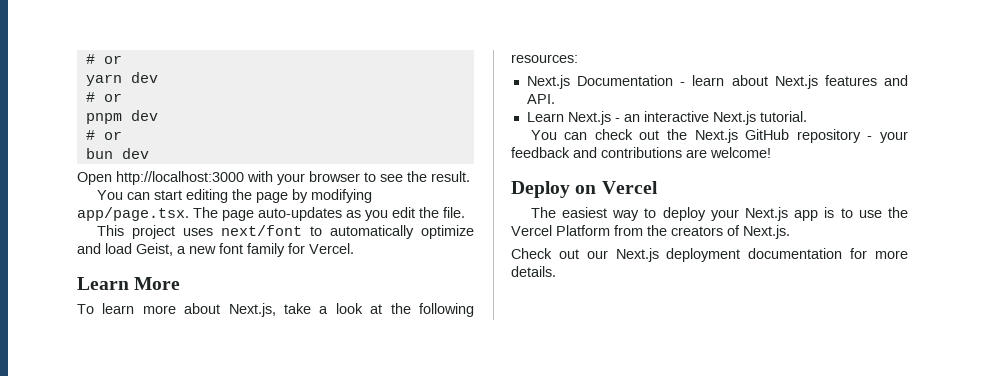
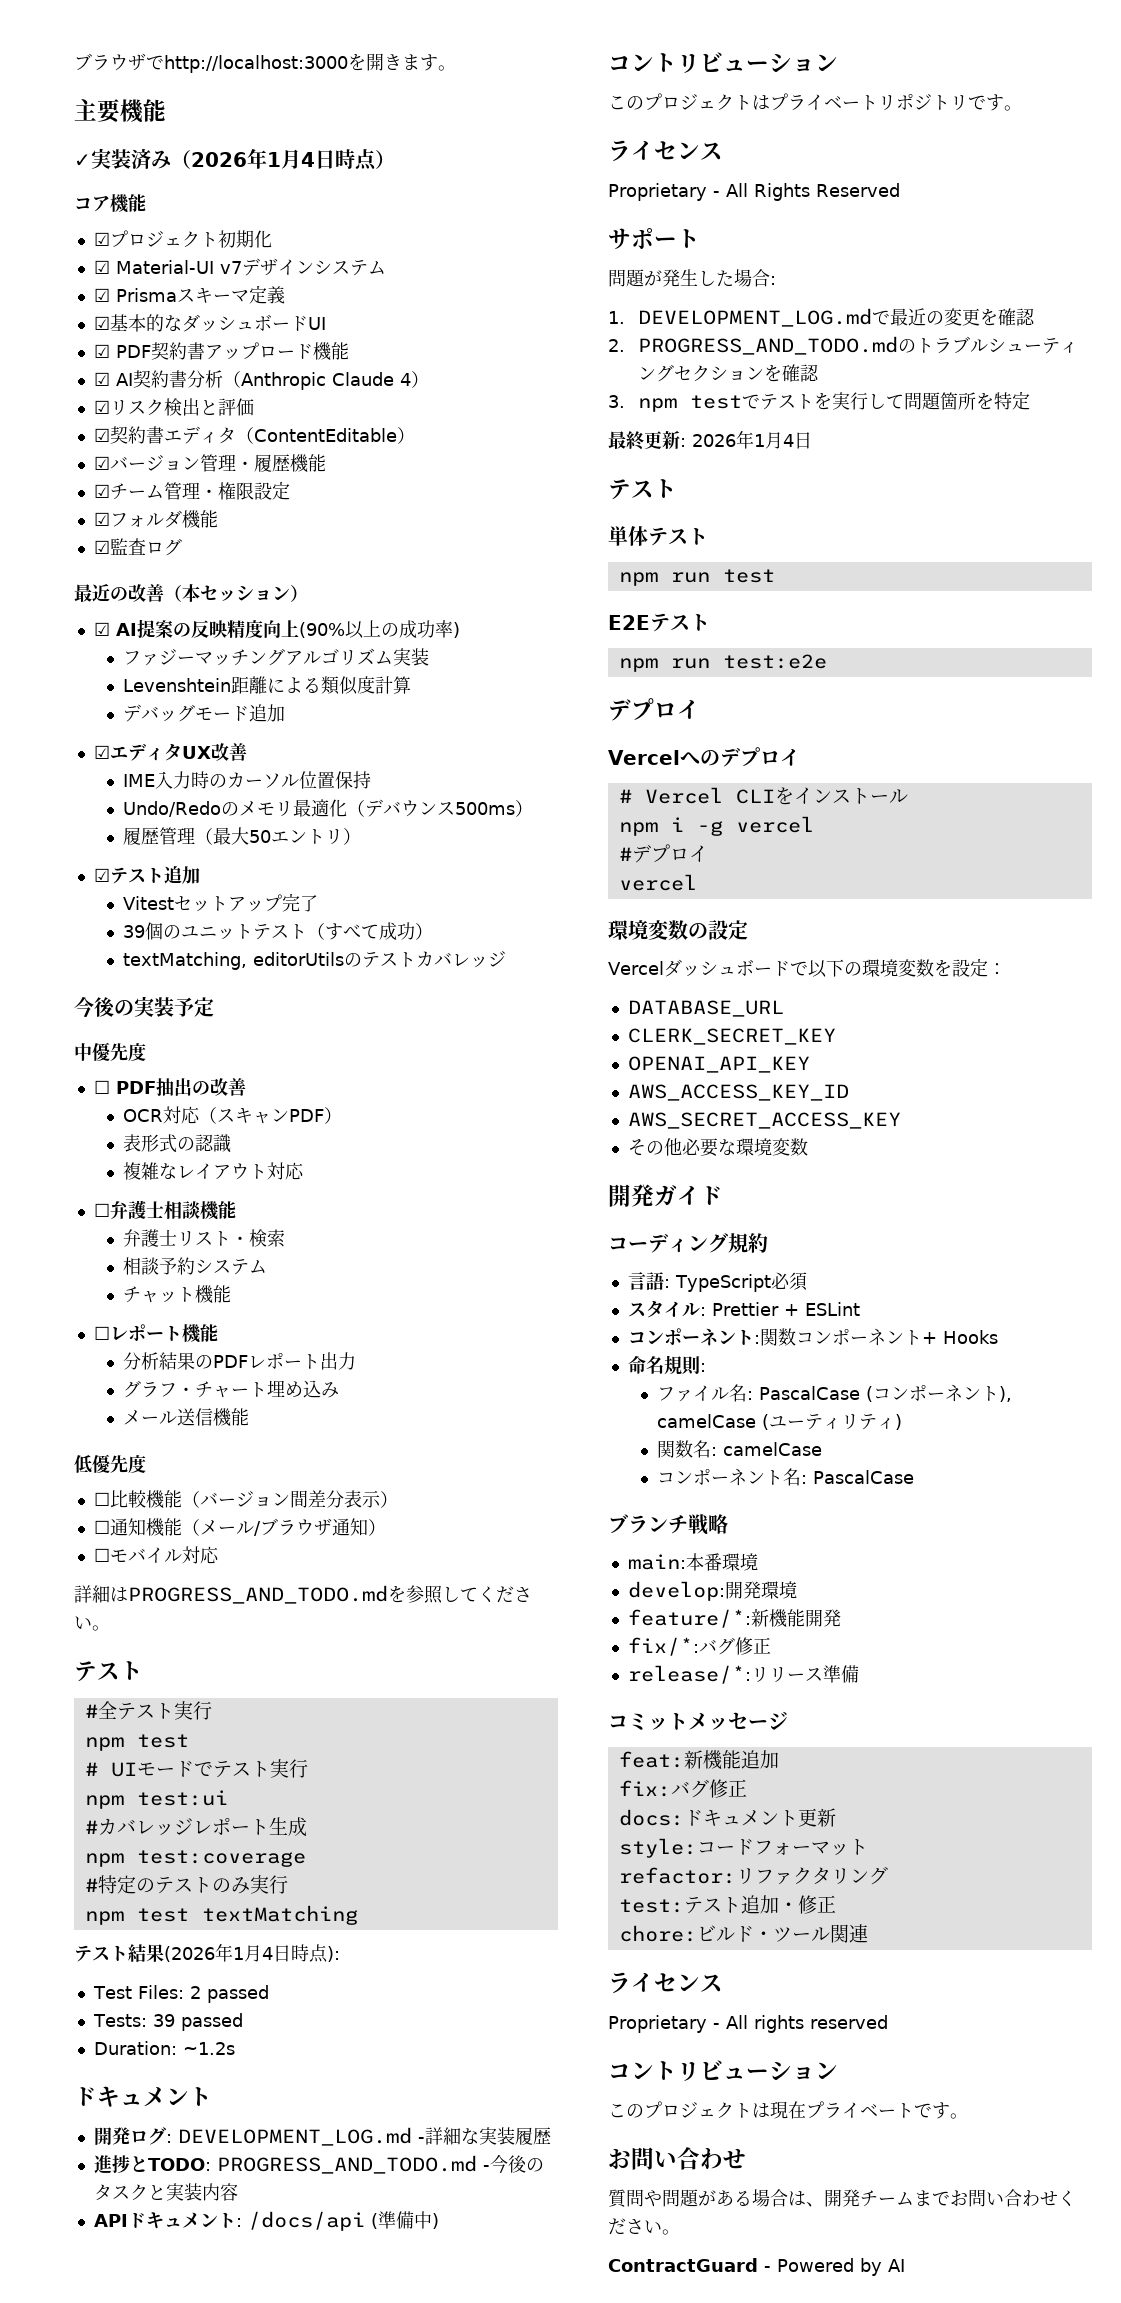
[85,54,122,64] [85,72,158,86] [85,92,122,102] [85,110,158,124] [85,130,122,140] [85,148,149,159] [77,171,470,185] [96,189,372,203] [77,207,465,221] [96,225,475,239] [77,243,354,257] [77,277,181,290] [77,303,474,317] [511,54,578,63] [526,75,908,89] [526,94,555,104] [526,111,807,125] [530,129,908,143] [511,147,771,158] [511,181,658,198] [530,207,908,221] [511,225,790,239] [511,248,908,262] [511,266,556,277] # or // yarn dev // # or // pnpm dev // # or // bun dev // Open http://localhost:3000 with your browser to see the result. // You can start editing the page by modifying app/page.tsx. The page auto-updates as you edit the file. // This project uses next/font to automatically optimize and load Geist, a new font family for Vercel. // Learn More // To learn more about Next.js, take a look at the following resources: // Next.js Documentation - learn about Next.js features and API. // Learn Next.js - an interactive Next.js tutorial. // You can check out the Next.js GitHub repository - your feedback and contributions are welcome! // Deploy on Vercel // The easiest way to deploy your Next.js app is to use the Vercel Platform from the creators of Next.js. // Check out our Next.js deployment documentation for more details. -> [74,53,456,73] [74,99,166,123] [74,148,395,171] [74,194,146,213] [93,230,272,248] [93,258,386,276] [93,285,285,304] [93,314,326,332] [93,342,349,361] [93,370,429,390] [93,398,254,416] [93,426,415,444] [93,454,326,473] [93,481,290,500] [93,510,218,529] [93,538,182,556] [74,584,308,602] [93,619,460,639] [123,648,430,666] [123,676,412,695] [123,704,286,722] [93,743,247,761] [123,771,372,789] [123,799,534,817] [123,827,362,845] [93,866,200,884] [123,893,319,912] [123,922,434,940] [123,951,507,970] [74,996,214,1018] [74,1042,146,1061] [93,1078,246,1096] [123,1106,343,1124] [123,1134,232,1153] [123,1162,305,1180] [93,1200,236,1220] [123,1229,286,1247] [123,1257,268,1275] [123,1285,232,1304] [93,1324,218,1343] [123,1352,357,1370] [123,1380,340,1398] [123,1408,250,1427] [74,1454,146,1473] [93,1490,398,1509] [93,1518,386,1537] [93,1546,219,1564] [74,1585,532,1604] [74,1616,110,1631] [74,1661,143,1682] [84,1701,212,1720] [84,1734,189,1751] [84,1759,308,1778] [84,1790,228,1809] [84,1817,307,1837] [84,1850,306,1867] [84,1875,288,1894] [84,1905,358,1925] [74,1943,340,1963] [92,1985,269,2003] [92,2013,243,2031] [93,2041,235,2055] [74,2086,212,2107] [93,2127,551,2146] [93,2155,544,2174] [93,2183,238,2201] [93,2211,439,2231] [608,52,838,73] [608,93,1022,111] [608,140,723,162] [608,183,900,201] [608,228,700,250] [608,269,776,287] [608,308,1035,327] [608,336,1078,355] [637,364,819,382] [608,391,1030,412] [608,430,812,450] [608,479,677,500] [608,526,708,546] [618,569,775,586] [608,613,710,632] [618,654,827,672] [608,698,700,721] [608,747,800,767] [618,787,908,805] [618,816,814,836] [618,844,708,863] [618,874,697,891] [608,920,748,940] [608,958,1006,978] [627,1000,784,1017] [627,1028,836,1045] [627,1056,810,1073] [627,1084,849,1101] [627,1112,901,1129] [627,1138,808,1157] [608,1184,723,1207] [608,1233,768,1253] [627,1272,807,1292] [627,1300,860,1318] [627,1328,998,1346] [627,1355,706,1375] [657,1384,1013,1402] [657,1414,903,1430] [657,1440,823,1458] [657,1468,915,1486] [608,1514,728,1535] [627,1553,758,1571] [627,1581,797,1601] [627,1609,841,1628] [627,1637,771,1656] [627,1665,859,1684] [608,1711,788,1730] [618,1750,779,1770] [618,1779,747,1798] [618,1808,836,1827] [618,1838,868,1858] [618,1866,888,1885] [618,1895,836,1914] [618,1924,868,1943] [608,1972,723,1994] [608,2015,888,2033] [608,2060,838,2081] [608,2101,968,2119] [608,2147,746,2170] [608,2189,1076,2208] [608,2218,680,2235] [608,2258,905,2276] ブラウザでhttp://localhost:3000を開きます。 // 主要機能 // ✓実装済み（2026年1月4日時点） // コア機能 // ☑プロジェクト初期化 // ☑ Material-UI v7デザインシステム // ☑ Prismaスキーマ定義 // ☑基本的なダッシュボードUI // ☑ PDF契約書アップロード機能 // ☑ AI契約書分析（Anthropic Claude 4） // ☑リスク検出と評価 // ☑契約書エディタ（ContentEditable） // ☑バージョン管理・履歴機能 // ☑チーム管理・権限設定 // ☑フォルダ機能 // ☑監査ログ // 最近の改善（本セッション） // ☑ AI提案の反映精度向上(90%以上の成功率) // ファジーマッチングアルゴリズム実装 // Levenshtein距離による類似度計算 // デバッグモード追加 // ☑エディタUX改善 // IME入力時のカーソル位置保持 // Undo/Redoのメモリ最適化（デバウンス500ms） // 履歴管理（最大50エントリ） // ☑テスト追加 // Vitestセットアップ完了 // 39個のユニットテスト（すべて成功） // textMatching, editorUtilsのテストカバレッジ // 今後の実装予定 // 中優先度 // ☐ PDF抽出の改善 // OCR対応（スキャンPDF） // 表形式の認識 // 複雑なレイアウト対応 // ☐弁護士相談機能 // 弁護士リスト・検索 // 相談予約システム // チャット機能 // ☐レポート機能 // 分析結果のPDFレポート出力 // グラフ・チャート埋め込み // メール送信機能 // 低優先度 // ☐比較機能（バージョン間差分表示） // ☐通知機能（メール/ブラウザ通知） // ☐モバイル対応 // 詳細はPROGRESS_AND_TODO.mdを参照してください。 // テスト // #全テスト実行 // npm test // # UIモードでテスト実行 // npm test:ui // #カバレッジレポート生成 // npm test:coverage // #特定のテストのみ実行 // npm test textMatching // テスト結果(2026年1月4日時点): // Test Files: 2 passed // Tests: 39 passed // Duration: ~1.2s // ドキュメント // 開発ログ: DEVELOPMENT_LOG.md -詳細な実装履歴 // 進捗とTODO: PROGRESS_AND_TODO.md -今後のタスクと実装内容 // APIドキュメント: /docs/api (準備中) // コントリビューション // このプロジェクトはプライベートリポジトリです。 // ライセンス // Proprietary - All Rights Reserved // サポート // 問題が発生した場合: // 1. DEVELOPMENT_LOG.mdで最近の変更を確認 // 2. PROGRESS_AND_TODO.mdのトラブルシューティングセクションを確認 // 3. npm testでテストを実行して問題箇所を特定 // 最終更新: 2026年1月4日 // テスト // 単体テスト // npm run test // E2Eテスト // npm run test:e2e // デプロイ // Vercelへのデプロイ // # Vercel CLIをインストール // npm i -g vercel // #デプロイ // vercel // 環境変数の設定 // Vercelダッシュボードで以下の環境変数を設定： // DATABASE_URL // CLERK_SECRET_KEY // OPENAI_API_KEY // AWS_ACCESS_KEY_ID // AWS_SECRET_ACCESS_KEY // その他必要な環境変数 // 開発ガイド // コーディング規約 // 言語: TypeScript必須 // スタイル: Prettier + ESLint // コンポーネント:関数コンポーネント+ Hooks // 命名規則: // ファイル名: PascalCase (コンポーネント), camelCase (ユーティリティ) // 関数名: camelCase // コンポーネント名: PascalCase // ブランチ戦略 // main:本番環境 // develop:開発環境 // feature/*:新機能開発 // fix/*:バグ修正 // release/*:リリース準備 // コミットメッセージ // feat:新機能追加 // fix:バグ修正 // docs:ドキュメント更新 // style:コードフォーマット // refactor:リファクタリング // test:テスト追加・修正 // chore:ビルド・ツール関連 // ライセンス // Proprietary - All rights reserved // コントリビューション // このプロジェクトは現在プライベートです。 // お問い合わせ // 質問や問題がある場合は、開発チームまでお問い合わせください。 // ContractGuard - Powered by AI

